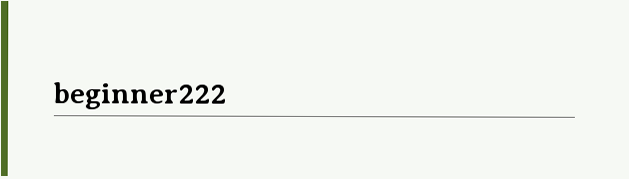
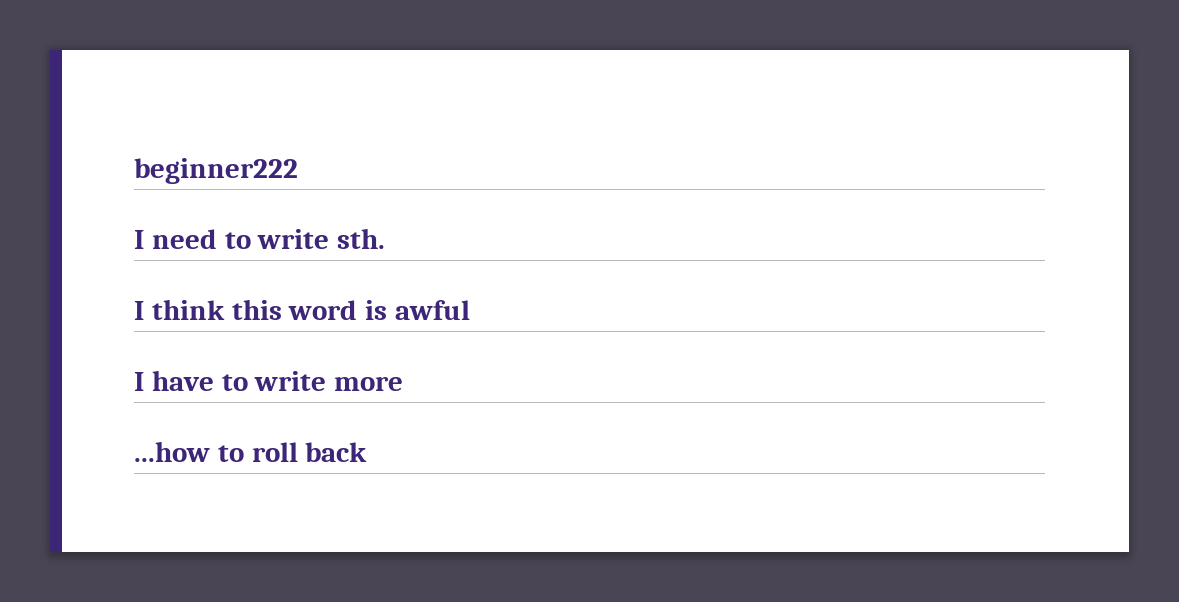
(227, 96) none -> [134,228,386,249] [134,299,471,320] [134,370,404,391] [134,441,368,462] // I need to write sth. // I think this word is awful // I have to write more // ...how to roll back

